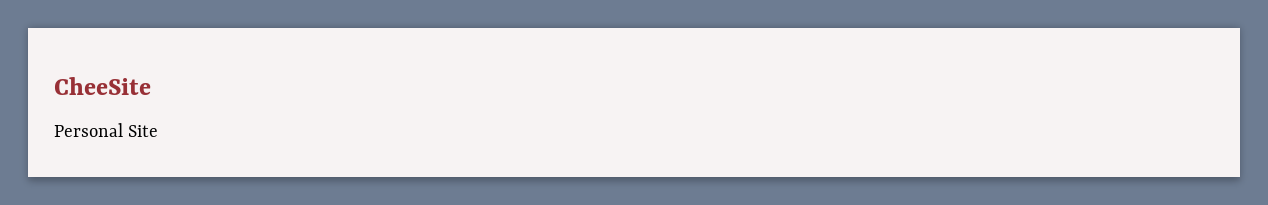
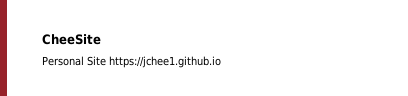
(159, 131) none -> [109,56,221,68] https://jchee1.github.io

